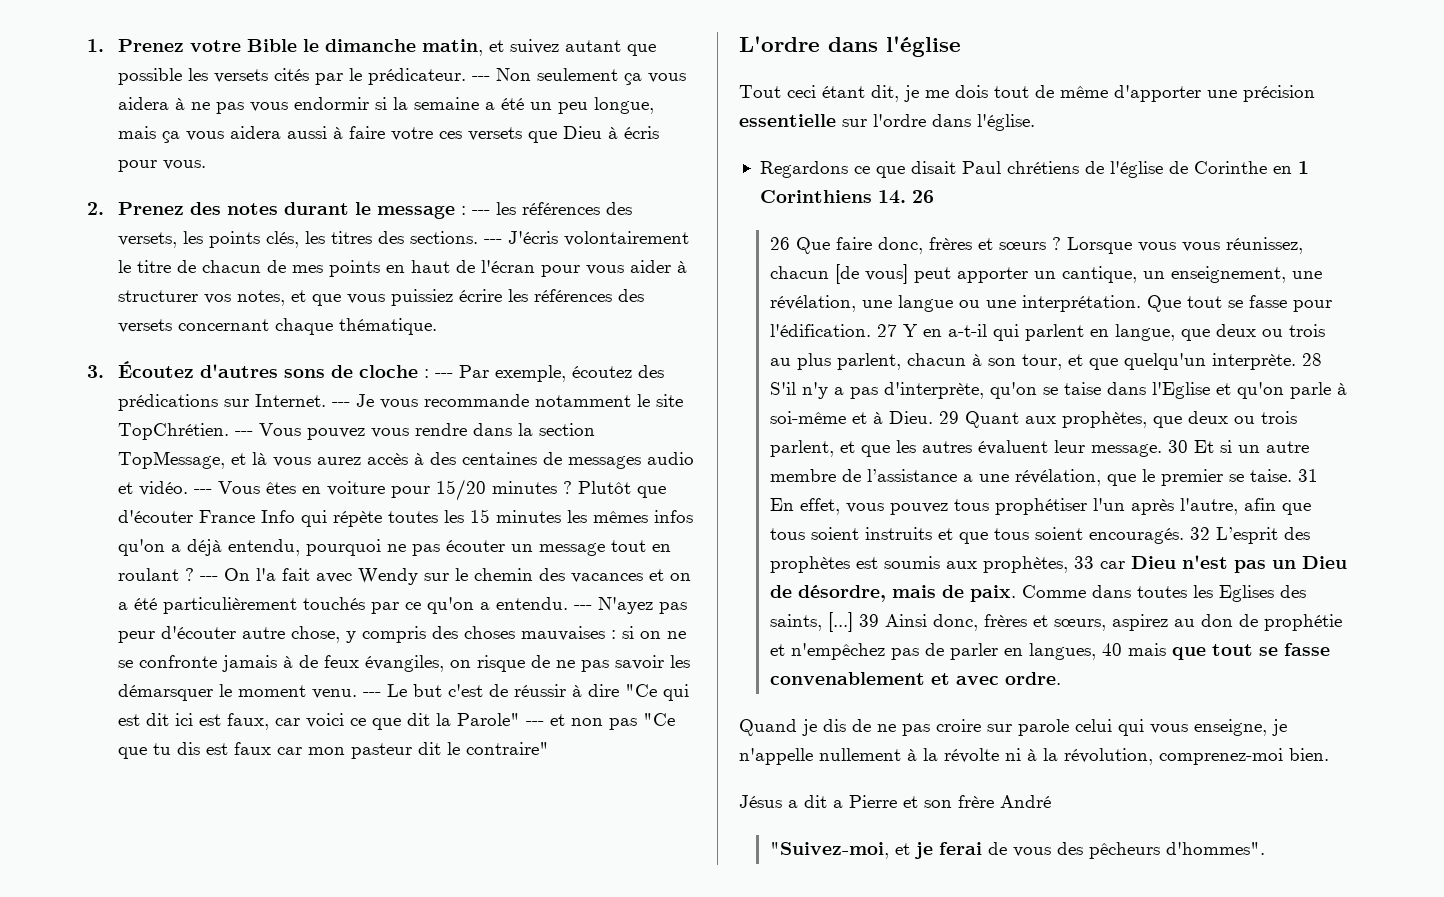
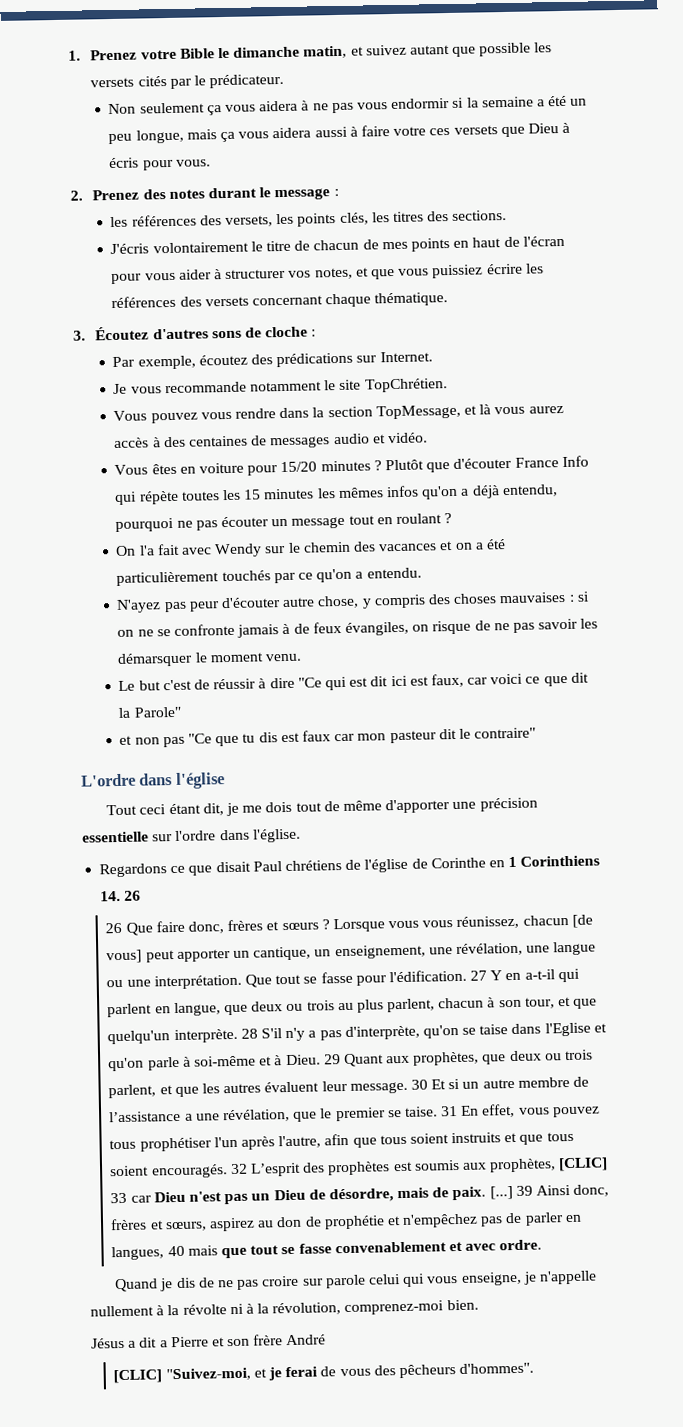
[471,76,490,81] --- -> (285, 81) //
[471,210,490,215] --- -> (339, 192) //
[483,239,502,244] --- -> (508, 215) //
[434,373,453,378] --- -> (317, 333) //
[331,402,350,407] --- -> (433, 357) //
[234,431,253,436] --- -> (448, 385) //
[193,489,212,494] --- -> (428, 438) //
[199,576,218,581] --- -> (453, 518) //
[573,605,592,610] --- -> (422, 573) //
[362,692,381,697] --- -> (303, 657) //
[525,721,544,726] --- -> (182, 712) //
(1068, 564) none -> [558,1157,609,1172] [CLIC]
[1021,585,1306,602] [769,614,822,631] Comme dans toutes les Eglises des saints, -> (487, 1193) none
(1051, 801) none -> [113,1369,163,1384] [CLIC]

